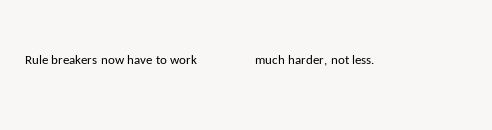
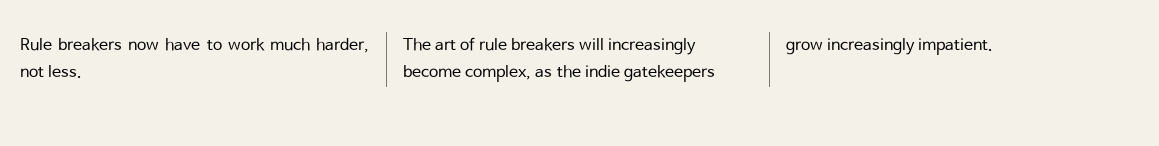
(375, 59) none -> [403,37,697,55] [403,65,715,82] [786,38,994,55] // The art of rule breakers will increasingly become complex, as the indie gatekeepers grow increasingly impatient.

